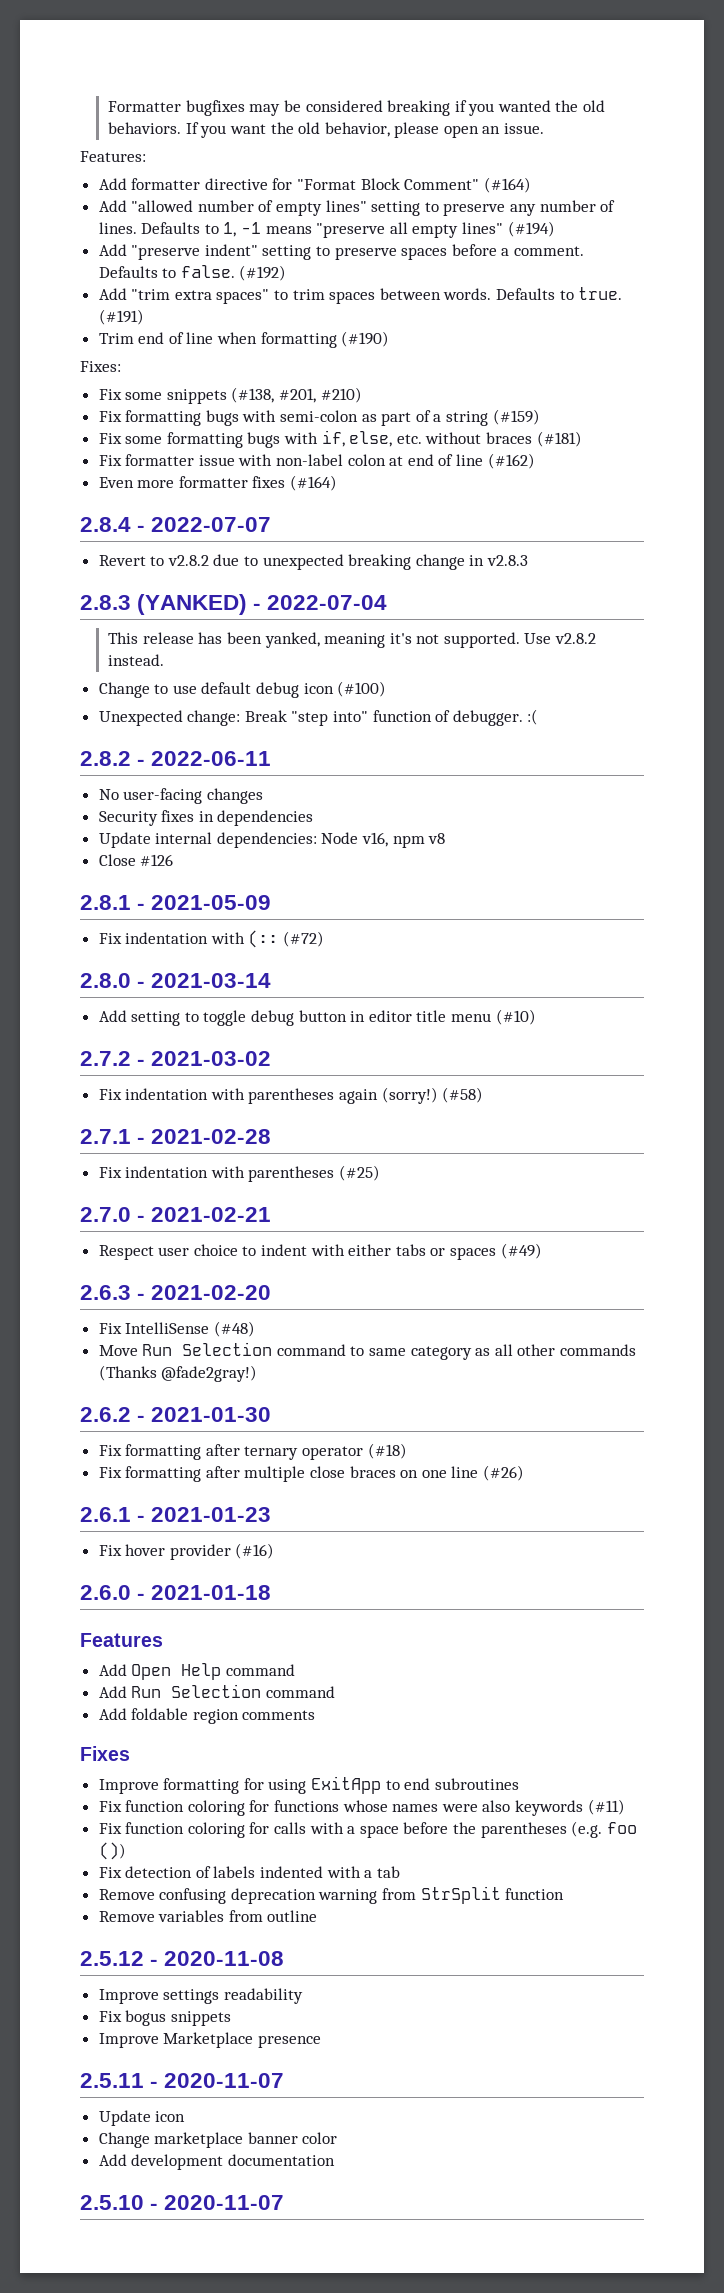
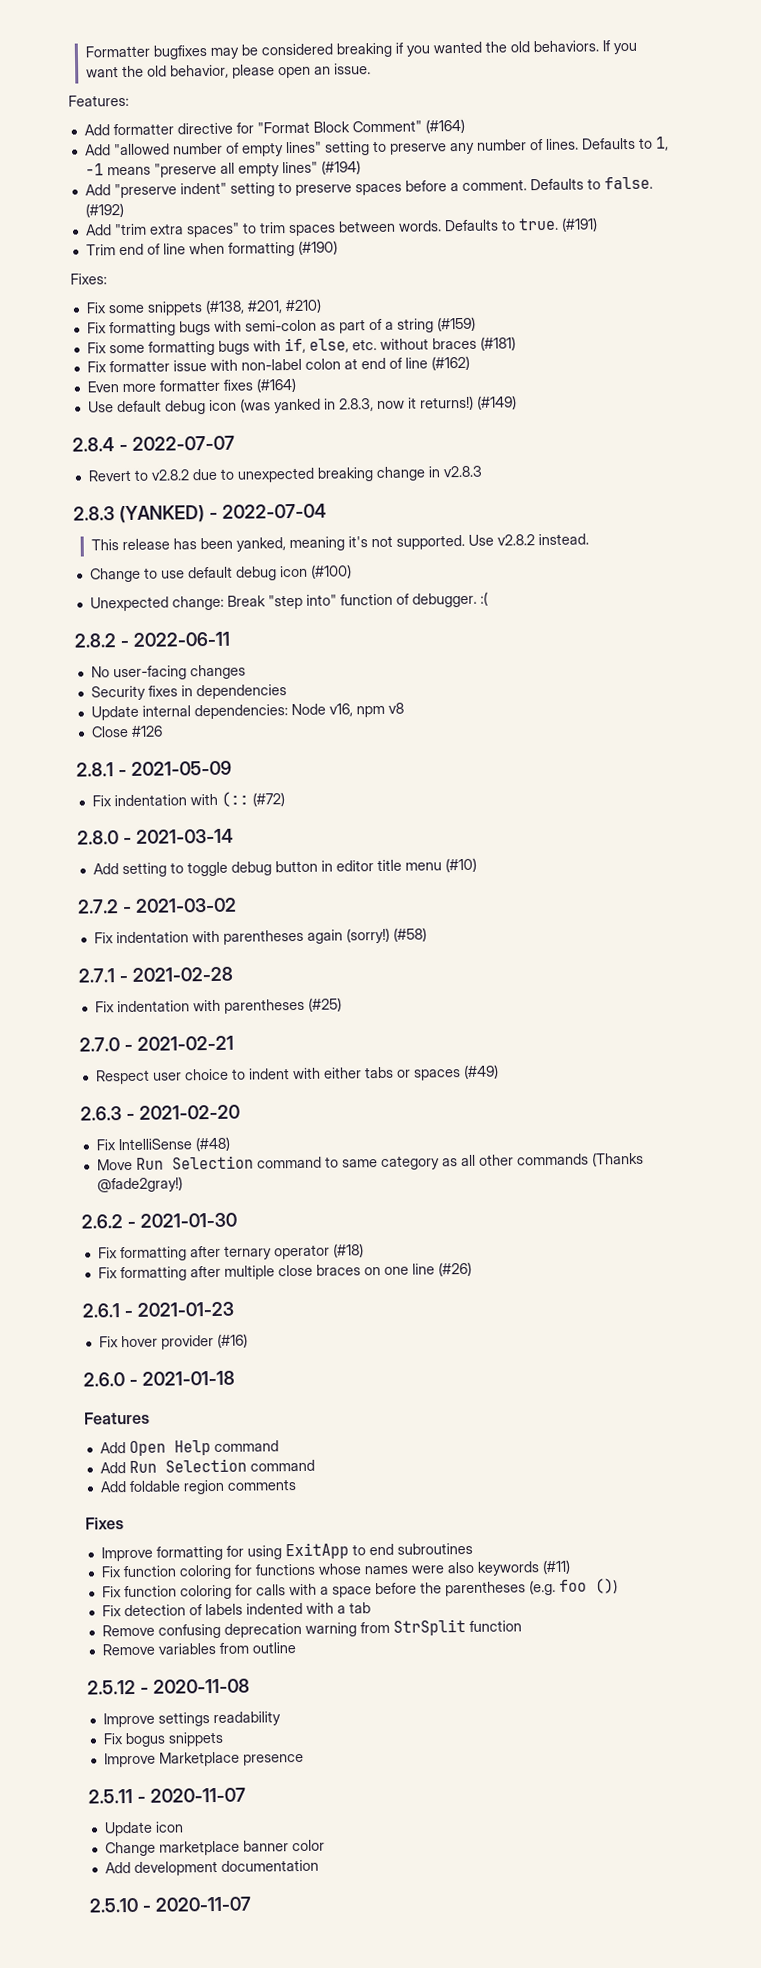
(338, 483) none -> [87,395,517,415] // Use default debug icon (was yanked in 2.8.3, now it returns!) (#149)

